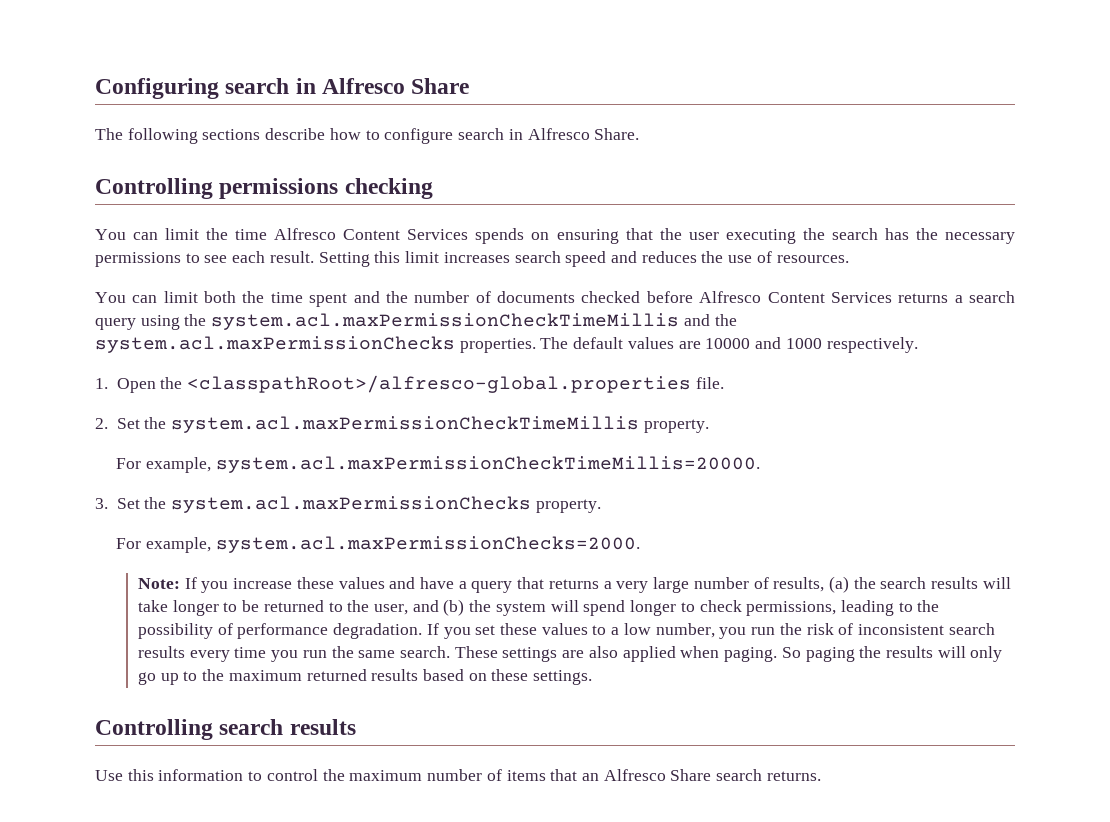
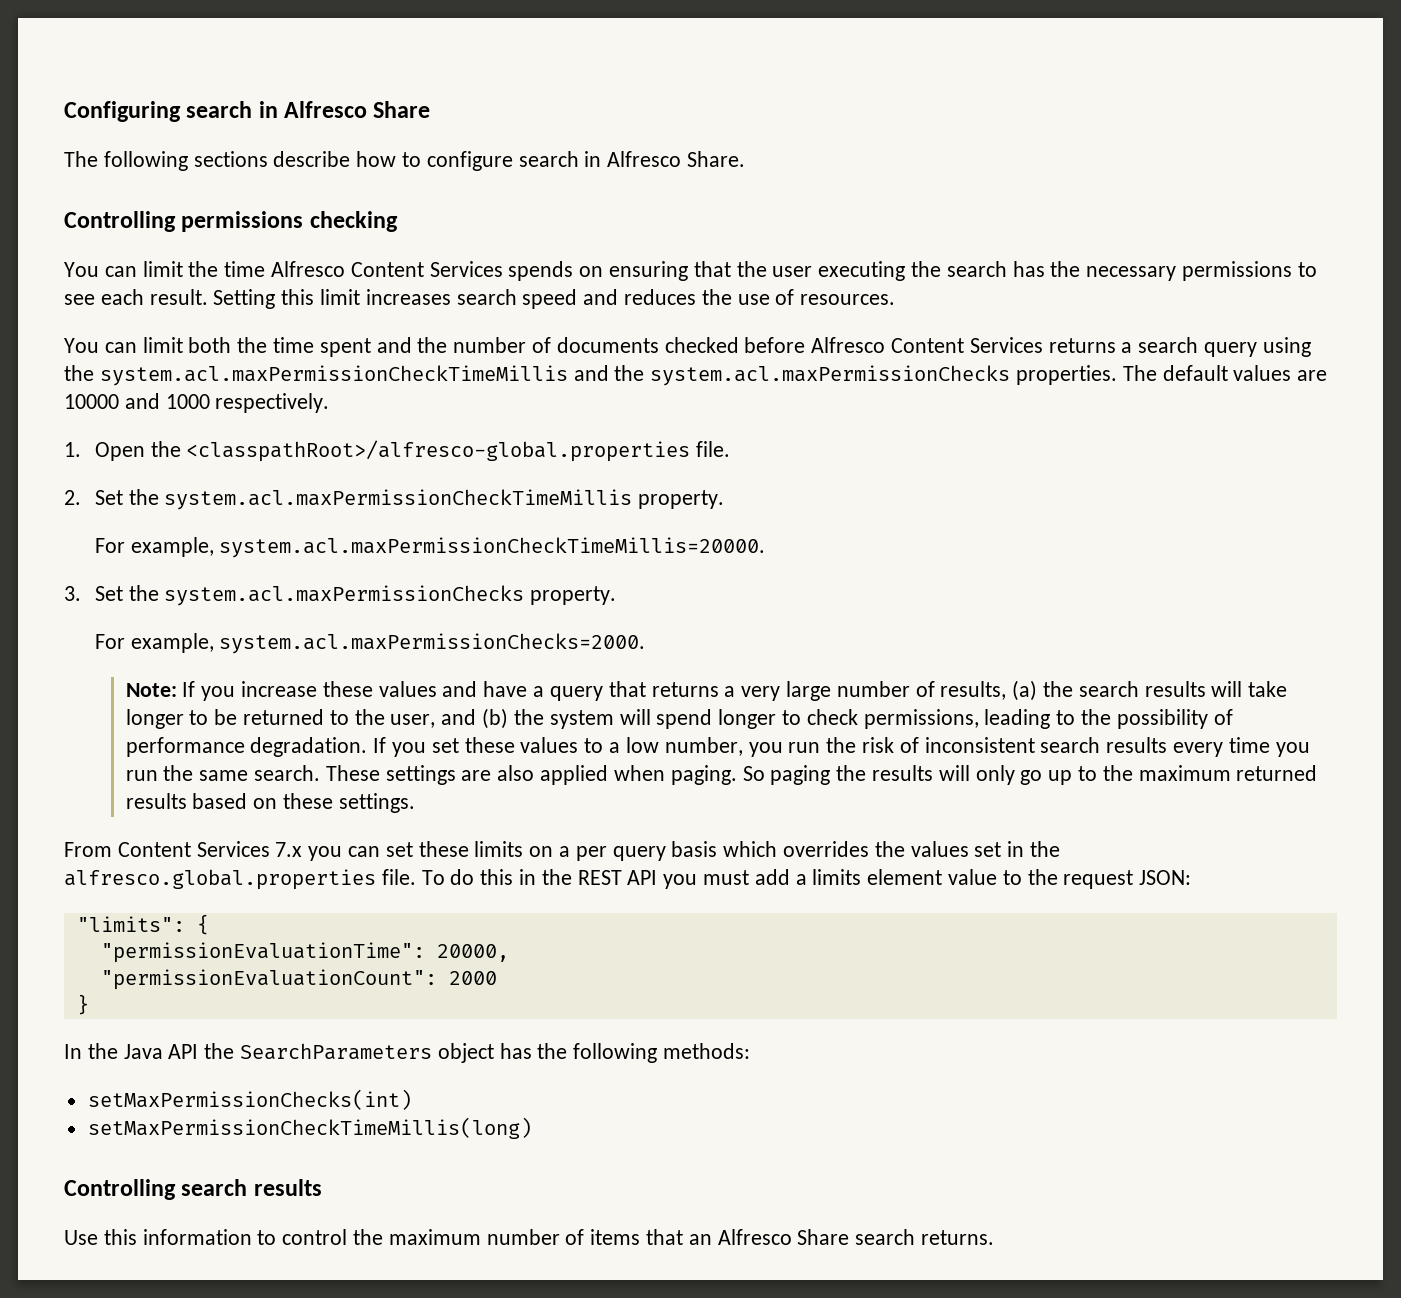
(593, 677) none -> [64,841,1061,861] [64,869,1192,890] [76,914,209,935] [100,942,509,963] [100,969,497,990] [76,994,89,1015] [64,1043,751,1063] [87,1089,412,1110] [87,1117,532,1139] // From Content Services 7.x you can set these limits on a per query basis which overrides the values set in the alfresco.global.properties file. To do this in the REST API you must add a limits element value to the request JSON: // "limits": { // "permissionEvaluationTime": 20000, // "permissionEvaluationCount": 2000 // } // In the Java API the SearchParameters object has the following methods: // setMaxPermissionChecks(int) // setMaxPermissionCheckTimeMillis(long)

